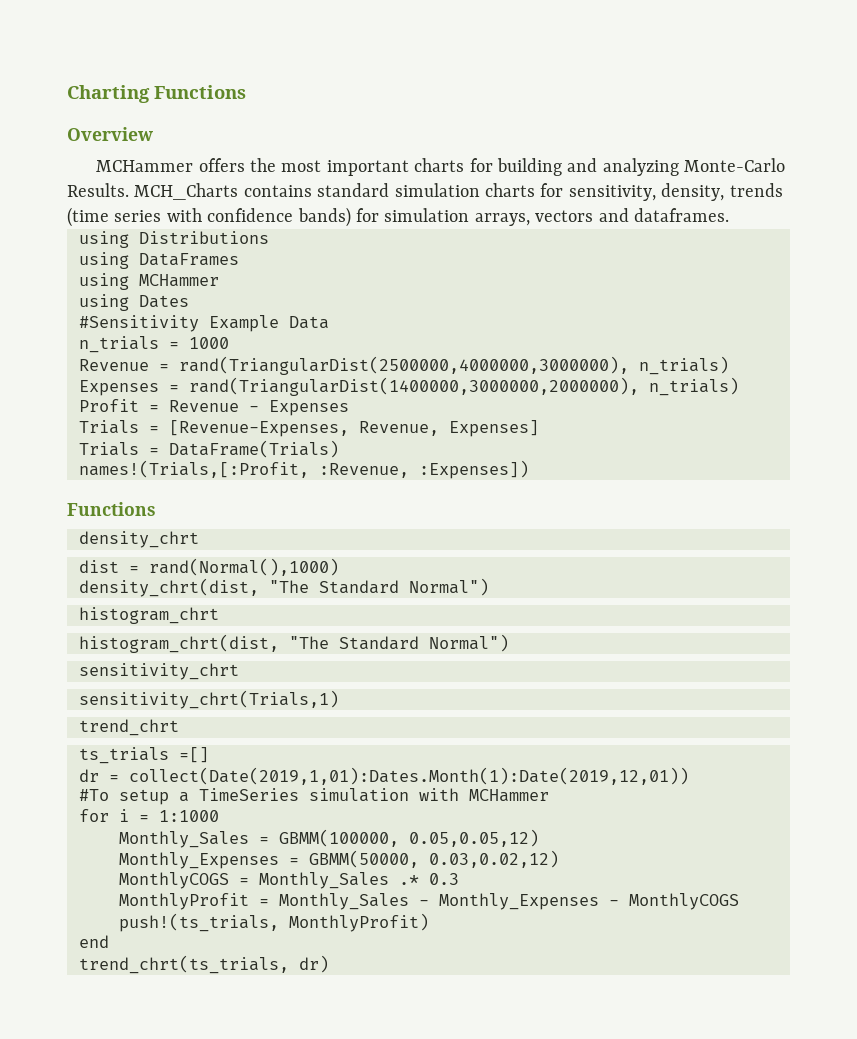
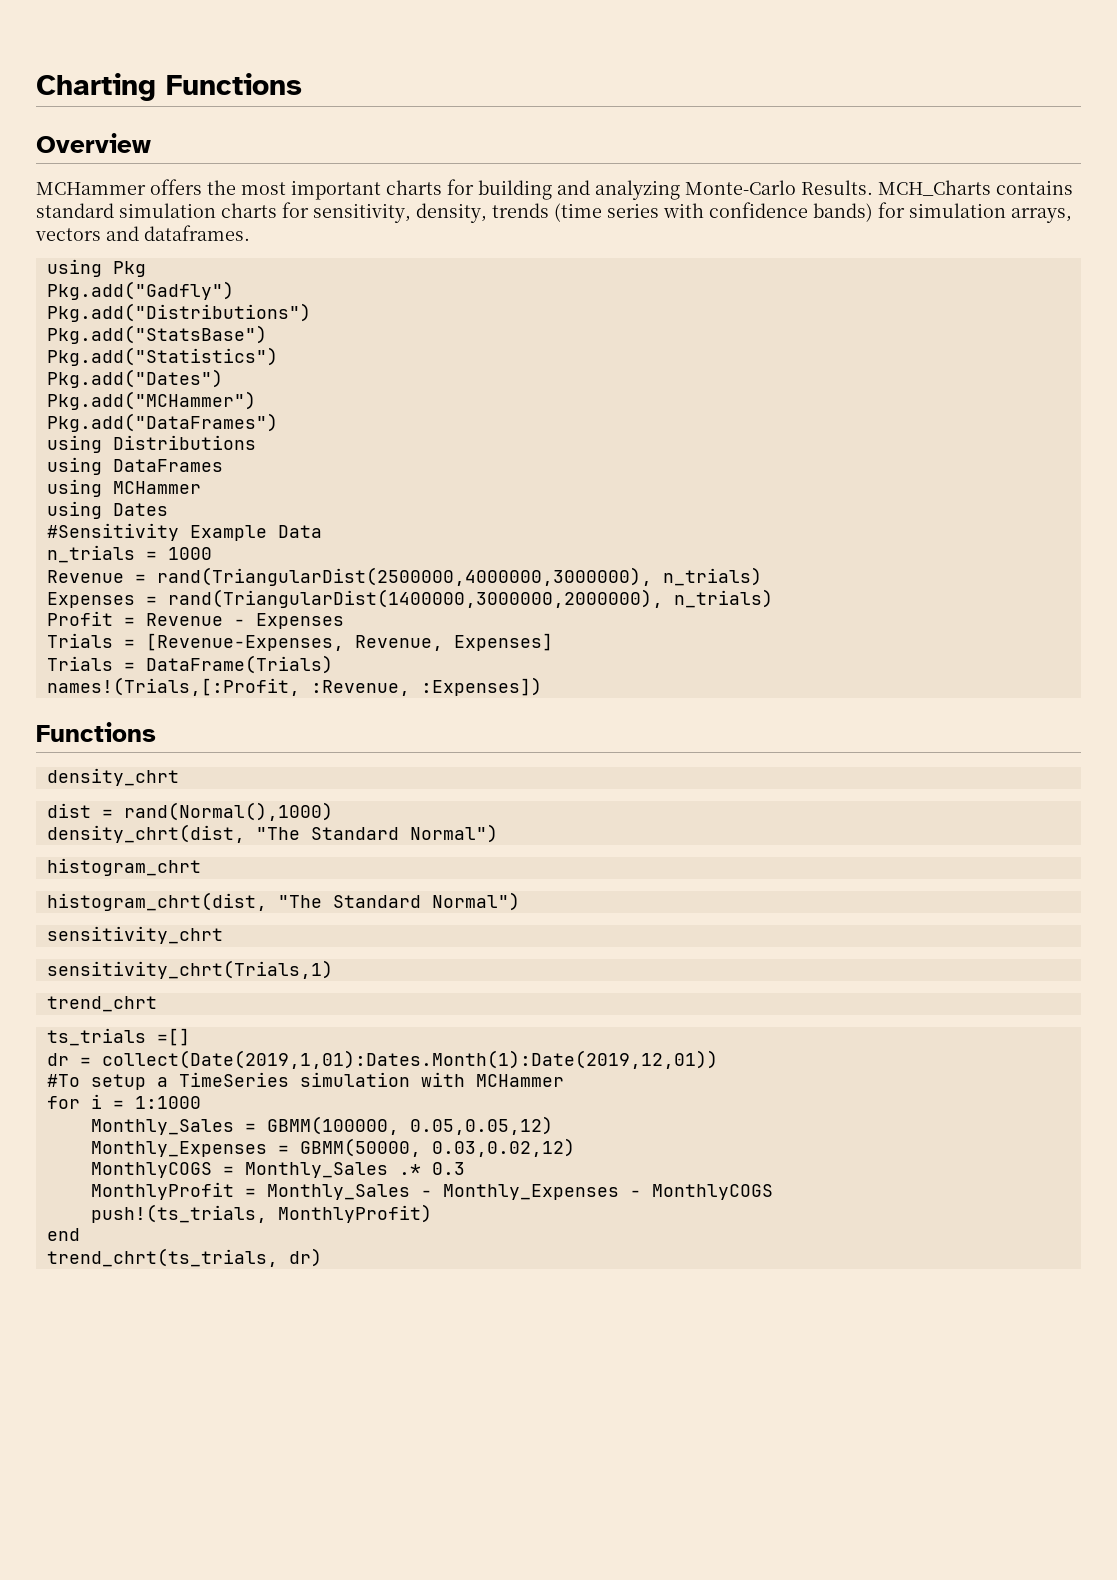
(729, 215) none -> [46,259,146,277] [46,281,234,300] [46,303,311,322] [46,325,267,344] [46,347,278,366] [46,369,223,388] [46,391,256,410] [46,413,278,432] // using Pkg // Pkg.add("Gadfly") // Pkg.add("Distributions") // Pkg.add("StatsBase") // Pkg.add("Statistics") // Pkg.add("Dates") // Pkg.add("MCHammer") // Pkg.add("DataFrames")

